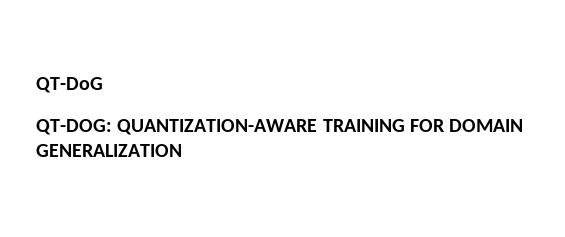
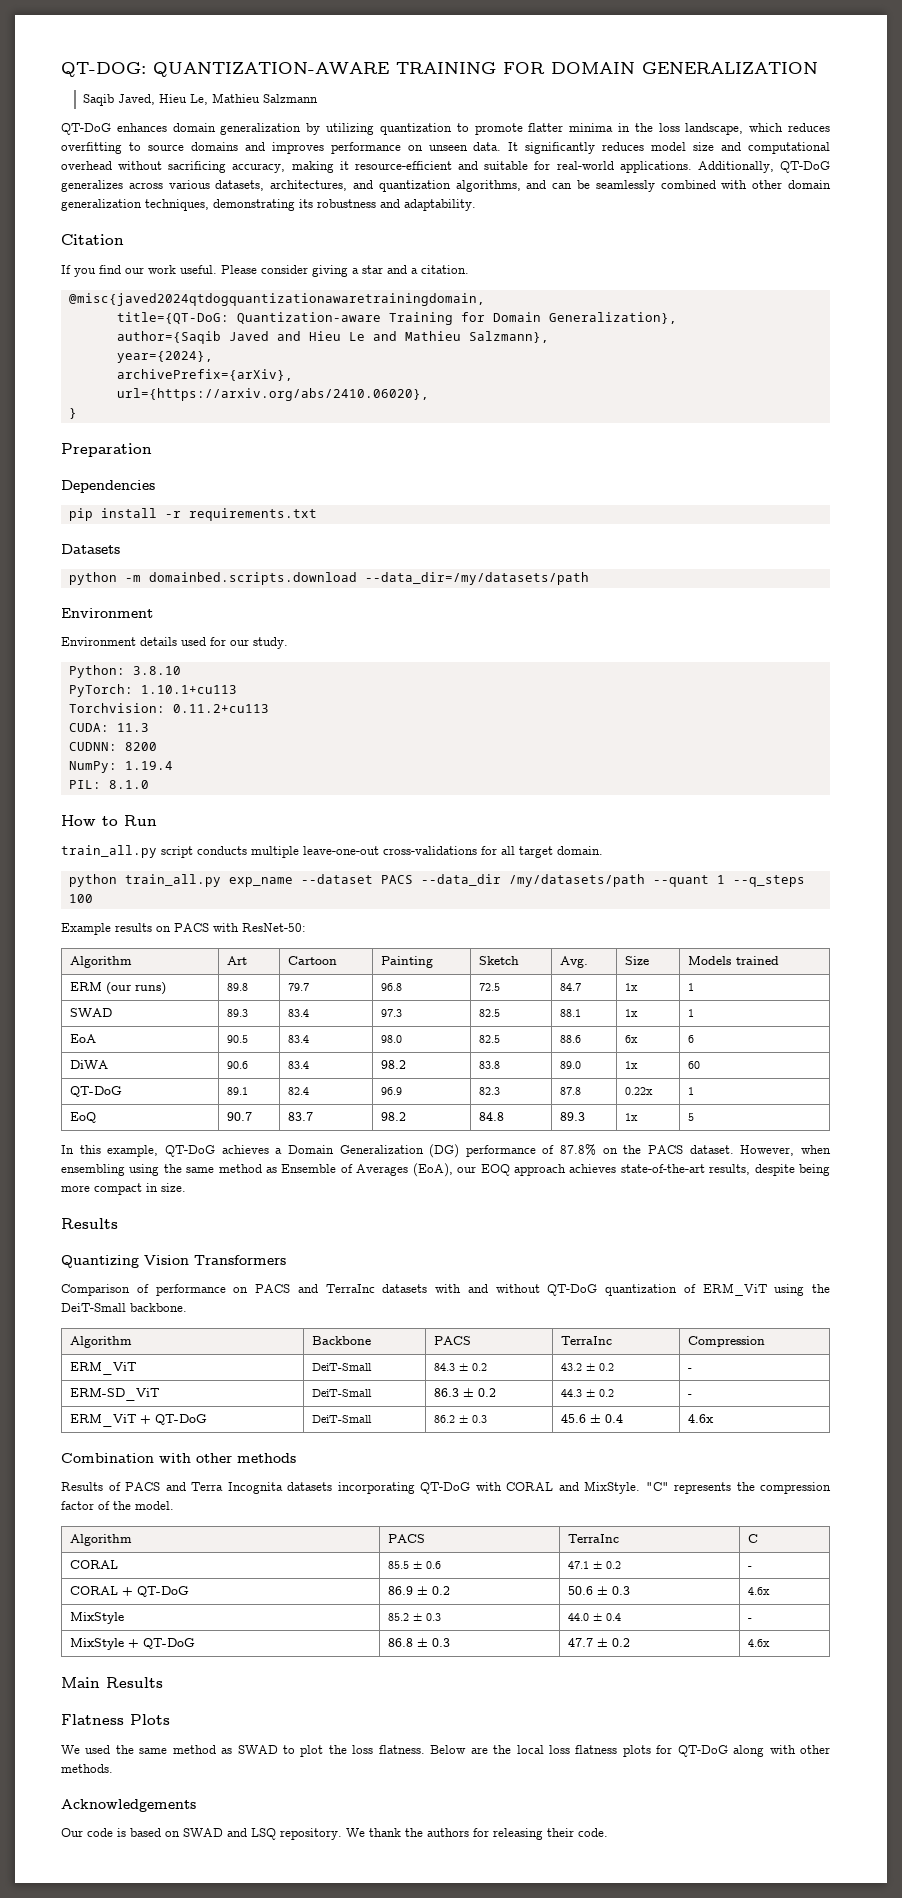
[36,77,103,93] QT-DoG // -> (61, 69) none
(182, 150) none -> [82,93,318,106] [61,123,830,135] [61,142,830,154] [61,161,830,173] [61,180,831,192] [61,199,476,211] [61,234,124,245] [61,265,469,277] [68,293,485,306] [116,312,677,325] [116,331,549,344] [116,351,213,363] [116,369,293,381] [116,388,429,401] [68,408,77,419] [61,443,152,457] [61,480,155,493] [68,508,317,521] [61,544,120,554] [68,572,589,585] [61,608,153,618] [61,637,288,649] [68,665,181,678] [68,684,237,697] [68,703,269,713] [68,723,149,732] [68,742,157,751] [68,761,173,773] [68,780,149,789] [61,815,157,826] [61,845,603,858] [68,874,805,887] [68,894,93,903] [61,923,306,935] [70,956,133,968] [227,956,248,965] [288,956,338,965] [381,956,434,968] [479,956,520,965] [560,956,589,968] [625,956,650,965] [688,956,780,965] [70,982,167,995] [227,983,249,991] [288,983,310,991] [381,983,403,991] [479,983,501,991] [560,983,582,991] [625,983,639,991] [688,983,695,991] [70,1008,113,1018] [227,1009,249,1017] [288,1009,310,1017] [381,1009,403,1017] [479,1009,501,1017] [560,1009,582,1017] [625,1009,639,1017] [688,1009,695,1017] [70,1034,97,1043] [227,1035,249,1043] [288,1035,310,1043] [381,1035,403,1043] [479,1035,501,1043] [560,1035,582,1043] [625,1035,639,1043] [688,1035,695,1043] [70,1060,109,1070] [227,1061,249,1069] [288,1061,310,1069] [381,1060,407,1069] [479,1061,501,1069] [560,1061,582,1069] [625,1061,639,1069] [688,1061,701,1069] [70,1086,123,1097] [227,1087,249,1095] [288,1087,310,1095] [381,1087,403,1095] [479,1087,501,1095] [560,1087,582,1095] [625,1087,654,1095] [688,1087,695,1095] [70,1112,97,1123] [227,1112,253,1121] [288,1112,314,1121] [381,1112,407,1121] [479,1112,505,1121] [560,1112,586,1121] [625,1113,639,1121] [688,1113,695,1121] [61,1144,831,1158] [61,1163,830,1177] [61,1183,186,1195] [61,1218,118,1229] [61,1255,286,1268] [61,1283,830,1296] [61,1303,187,1312] [70,1336,133,1348] [312,1336,372,1345] [434,1336,472,1345] [561,1336,613,1345] [688,1336,766,1347] [70,1362,137,1375] [312,1363,373,1371] [434,1363,488,1371] [561,1363,615,1371] [688,1368,693,1371] [70,1388,160,1401] [312,1389,373,1397] [434,1388,497,1397] [561,1389,615,1397] [688,1394,693,1397] [70,1414,208,1427] [312,1415,373,1423] [434,1415,488,1423] [561,1414,624,1423] [688,1414,715,1423] [61,1453,296,1463] [61,1481,831,1494] [61,1501,174,1510] [70,1534,133,1546] [388,1534,426,1543] [568,1534,620,1543] [748,1534,759,1543] [70,1560,119,1569] [388,1561,442,1569] [568,1561,622,1569] [748,1566,753,1569] [70,1586,190,1597] [388,1586,451,1595] [568,1586,631,1595] [748,1587,771,1595] [70,1612,125,1624] [388,1613,442,1621] [568,1613,622,1621] [748,1618,753,1621] [70,1638,196,1650] [388,1638,451,1647] [568,1638,631,1647] [748,1639,771,1647] [61,1677,163,1688] [61,1714,170,1725] [61,1745,830,1757] [61,1764,113,1773] [61,1799,196,1812] [61,1828,608,1840] // Saqib Javed, Hieu Le, Mathieu Salzmann // QT-DoG enhances domain generalization by utilizing quantization to promote flatter minima in the loss landscape, which reduces overfitting to source domains and improves performance on unseen data. It significantly reduces model size and computational overhead without sacrificing accuracy, making it resource-efficient and suitable for real-world applications. Additionally, QT-DoG generalizes across various datasets, architectures, and quantization algorithms, and can be seamlessly combined with other domain generalization techniques, demonstrating its robustness and adaptability. // Citation // If you find our work useful. Please consider giving a star and a citation. // @misc{javed2024qtdogquantizationawaretrainingdomain, // title={QT-DoG: Quantization-aware Training for Domain Generalization}, // author={Saqib Javed and Hieu Le and Mathieu Salzmann}, // year={2024}, // archivePrefix={arXiv}, // url={https://arxiv.org/abs/2410.06020}, // } // Preparation // Dependencies // pip install -r requirements.txt // Datasets // python -m domainbed.scripts.download --data_dir=/my/datasets/path // Environment // Environment details used for our study. // Python: 3.8.10 // PyTorch: 1.10.1+cu113 // Torchvision: 0.11.2+cu113 // CUDA: 11.3 // CUDNN: 8200 // NumPy: 1.19.4 // PIL: 8.1.0 // How to Run // train_all.py script conducts multiple leave-one-out cross-validations for all target domain. // python train_all.py exp_name --dataset PACS --data_dir /my/datasets/path --quant 1 --q_steps 100 // Example results on PACS with ResNet-50: // Algorithm | Art | Cartoon | Painting | Sketch | Avg. | Size | Models trained // ERM (our runs) | 89.8 | 79.7 | 96.8 | 72.5 | 84.7 | 1x | 1 // SWAD | 89.3 | 83.4 | 97.3 | 82.5 | 88.1 | 1x | 1 // EoA | 90.5 | 83.4 | 98.0 | 82.5 | 88.6 | 6x | 6 // DiWA | 90.6 | 83.4 | 98.2 | 83.8 | 89.0 | 1x | 60 // QT-DoG | 89.1 | 82.4 | 96.9 | 82.3 | 87.8 | 0.22x | 1 // EoQ | 90.7 | 83.7 | 98.2 | 84.8 | 89.3 | 1x | 5 // In this example, QT-DoG achieves a Domain Generalization (DG) performance of 87.8% on the PACS dataset. However, when ensembling using the same method as Ensemble of Averages (EoA), our EOQ approach achieves state-of-the-art results, despite being more compact in size. // Results // Quantizing Vision Transformers // Comparison of performance on PACS and TerraInc datasets with and without QT-DoG quantization of ERM_ViT using the DeiT-Small backbone. // Algorithm | Backbone | PACS | TerraInc | Compression // ERM_ViT | DeiT-Small | 84.3 ± 0.2 | 43.2 ± 0.2 | - // ERM-SD_ViT | DeiT-Small | 86.3 ± 0.2 | 44.3 ± 0.2 | - // ERM_ViT + QT-DoG | DeiT-Small | 86.2 ± 0.3 | 45.6 ± 0.4 | 4.6x // Combination with other methods // Results of PACS and Terra Incognita datasets incorporating QT-DoG with CORAL and MixStyle. "C" represents the compression factor of the model. // Algorithm | PACS | TerraInc | C // CORAL | 85.5 ± 0.6 | 47.1 ± 0.2 | - // CORAL + QT-DoG | 86.9 ± 0.2 | 50.6 ± 0.3 | 4.6x // MixStyle | 85.2 ± 0.3 | 44.0 ± 0.4 | - // MixStyle + QT-DoG | 86.8 ± 0.3 | 47.7 ± 0.2 | 4.6x // Main Results // Flatness Plots // We used the same method as SWAD to plot the loss flatness. Below are the local loss flatness plots for QT-DoG along with other methods. // Acknowledgements // Our code is based on SWAD and LSQ repository. We thank the authors for releasing their code.

